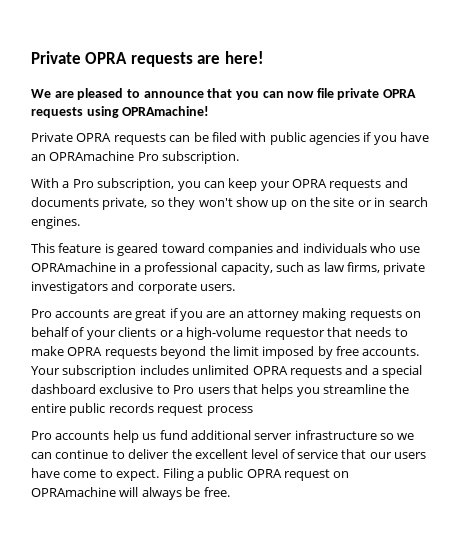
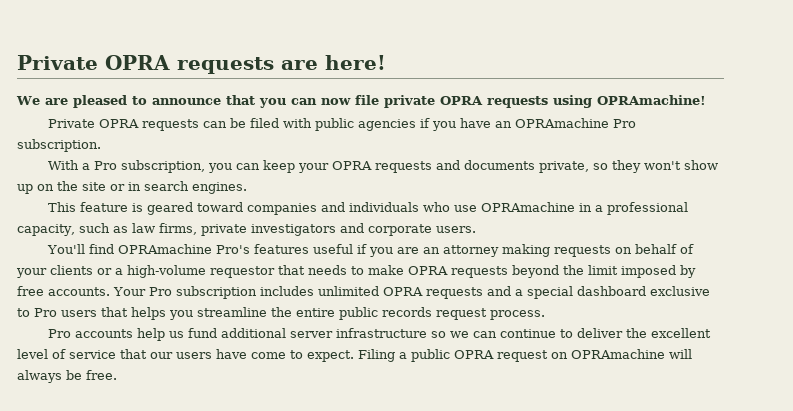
[31,309,167,321] Pro accounts are great -> [47,244,354,254] You'll find OPRAmachine Pro's features useful
(60, 370) none -> [148,287,172,296] Pro
[206,406,253,416] process -> [490,310,545,320] process.

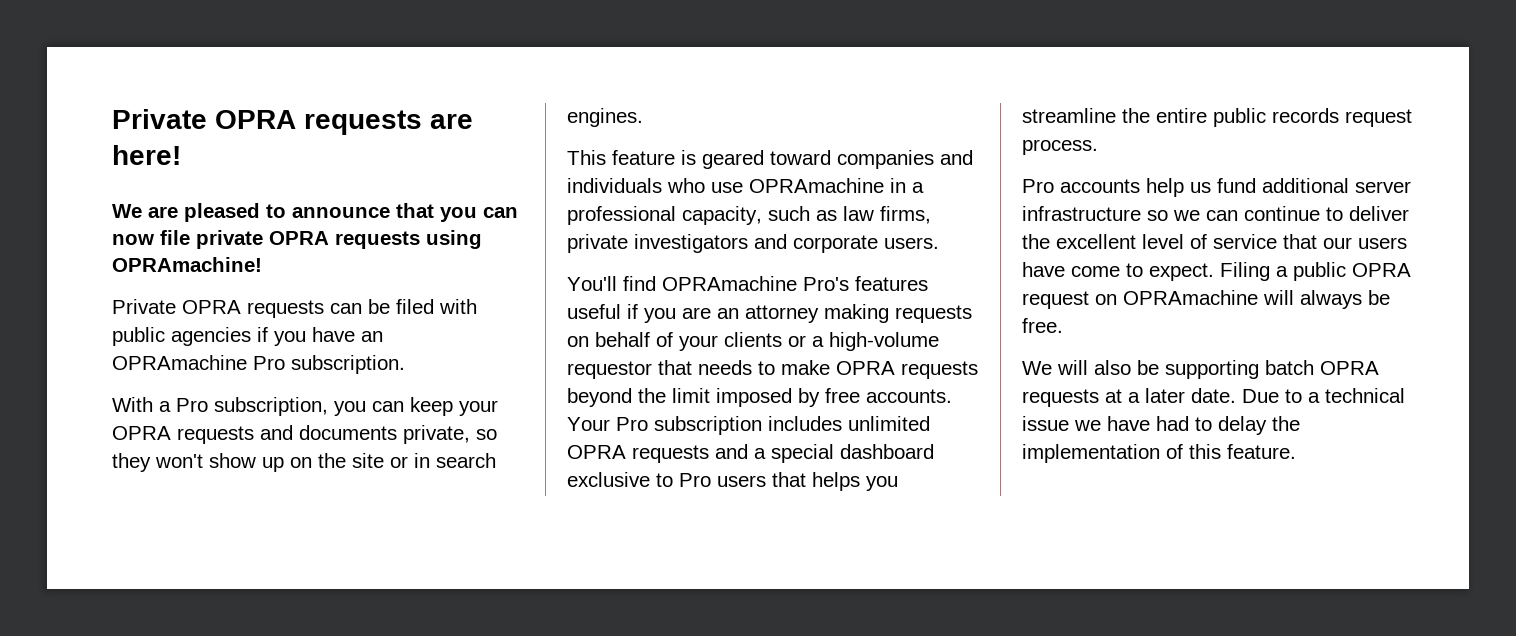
(117, 375) none -> [1022,360,1379,379] [1022,388,1405,407] [1022,416,1300,435] [1022,444,1296,463] // We will also be supporting batch OPRA requests at a later date. Due to a technical issue we have had to delay the implementation of this feature.

